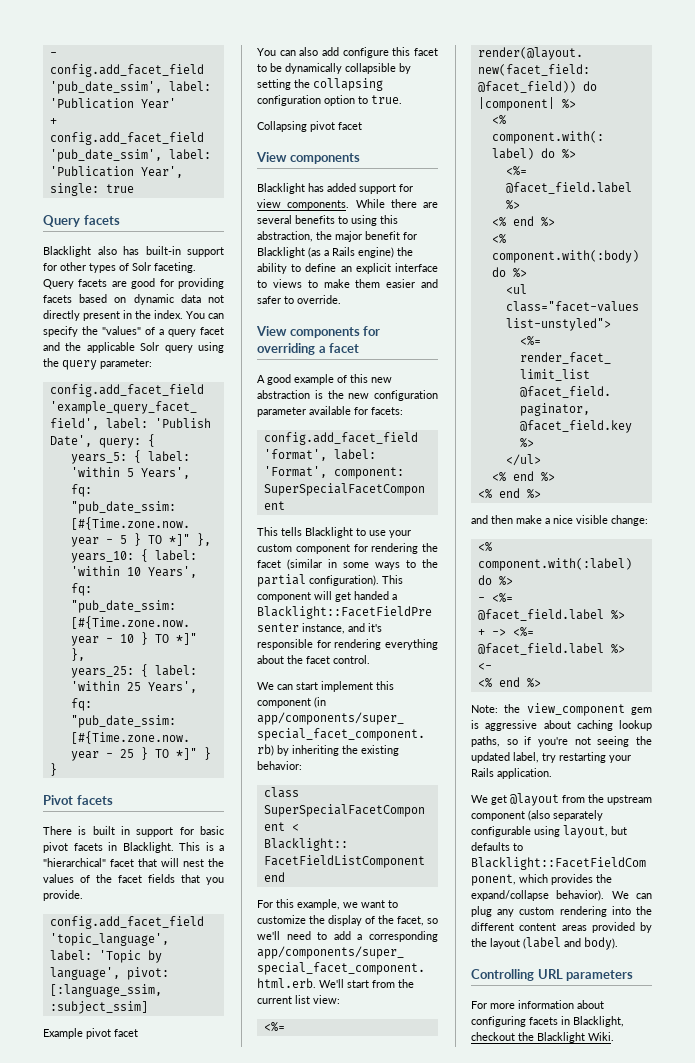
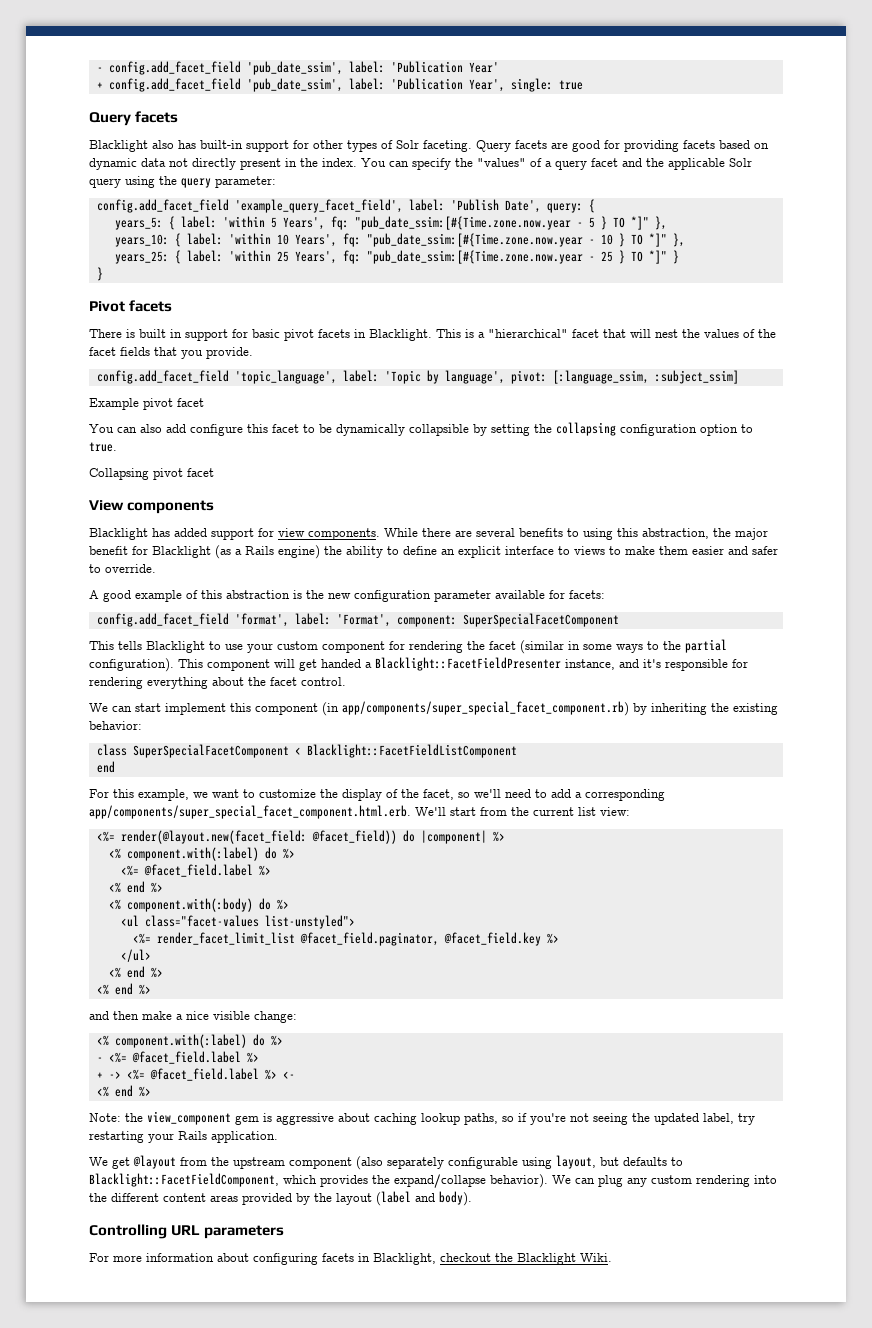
[256,326,381,338] [257,343,360,355] // View components for overriding a facet -> (156, 568) none
[371,377,392,383] new -> (222, 594) none

